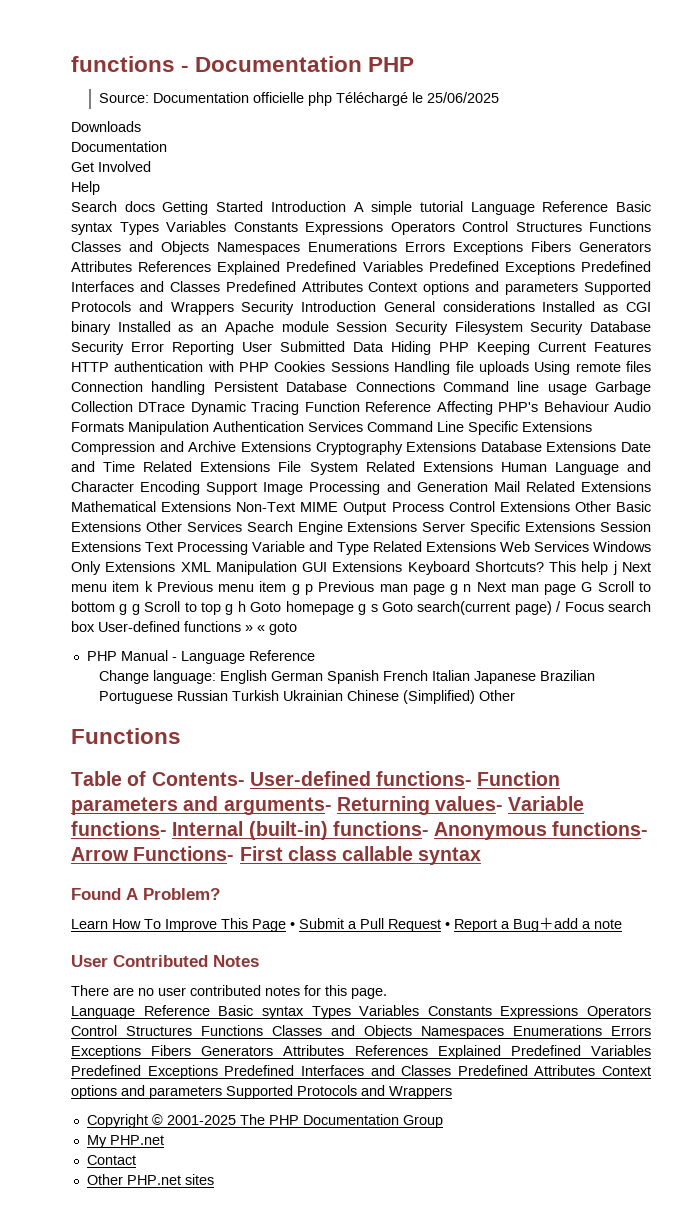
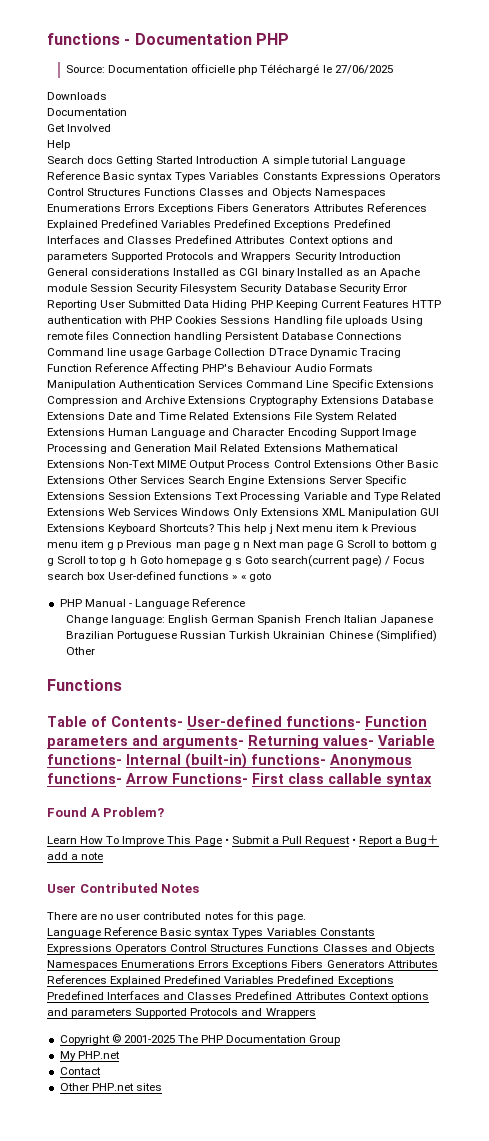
[427,92,500,103] 25/06/2025 -> [334,65,393,74] 27/06/2025

